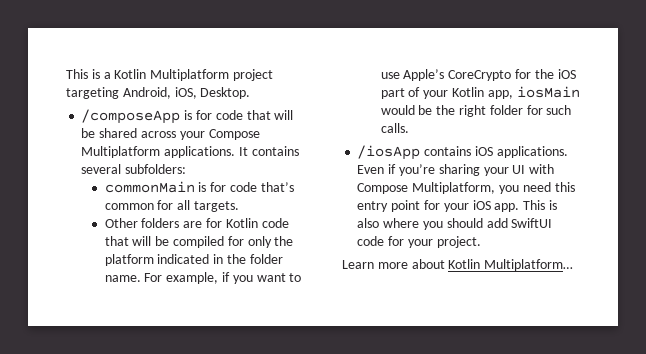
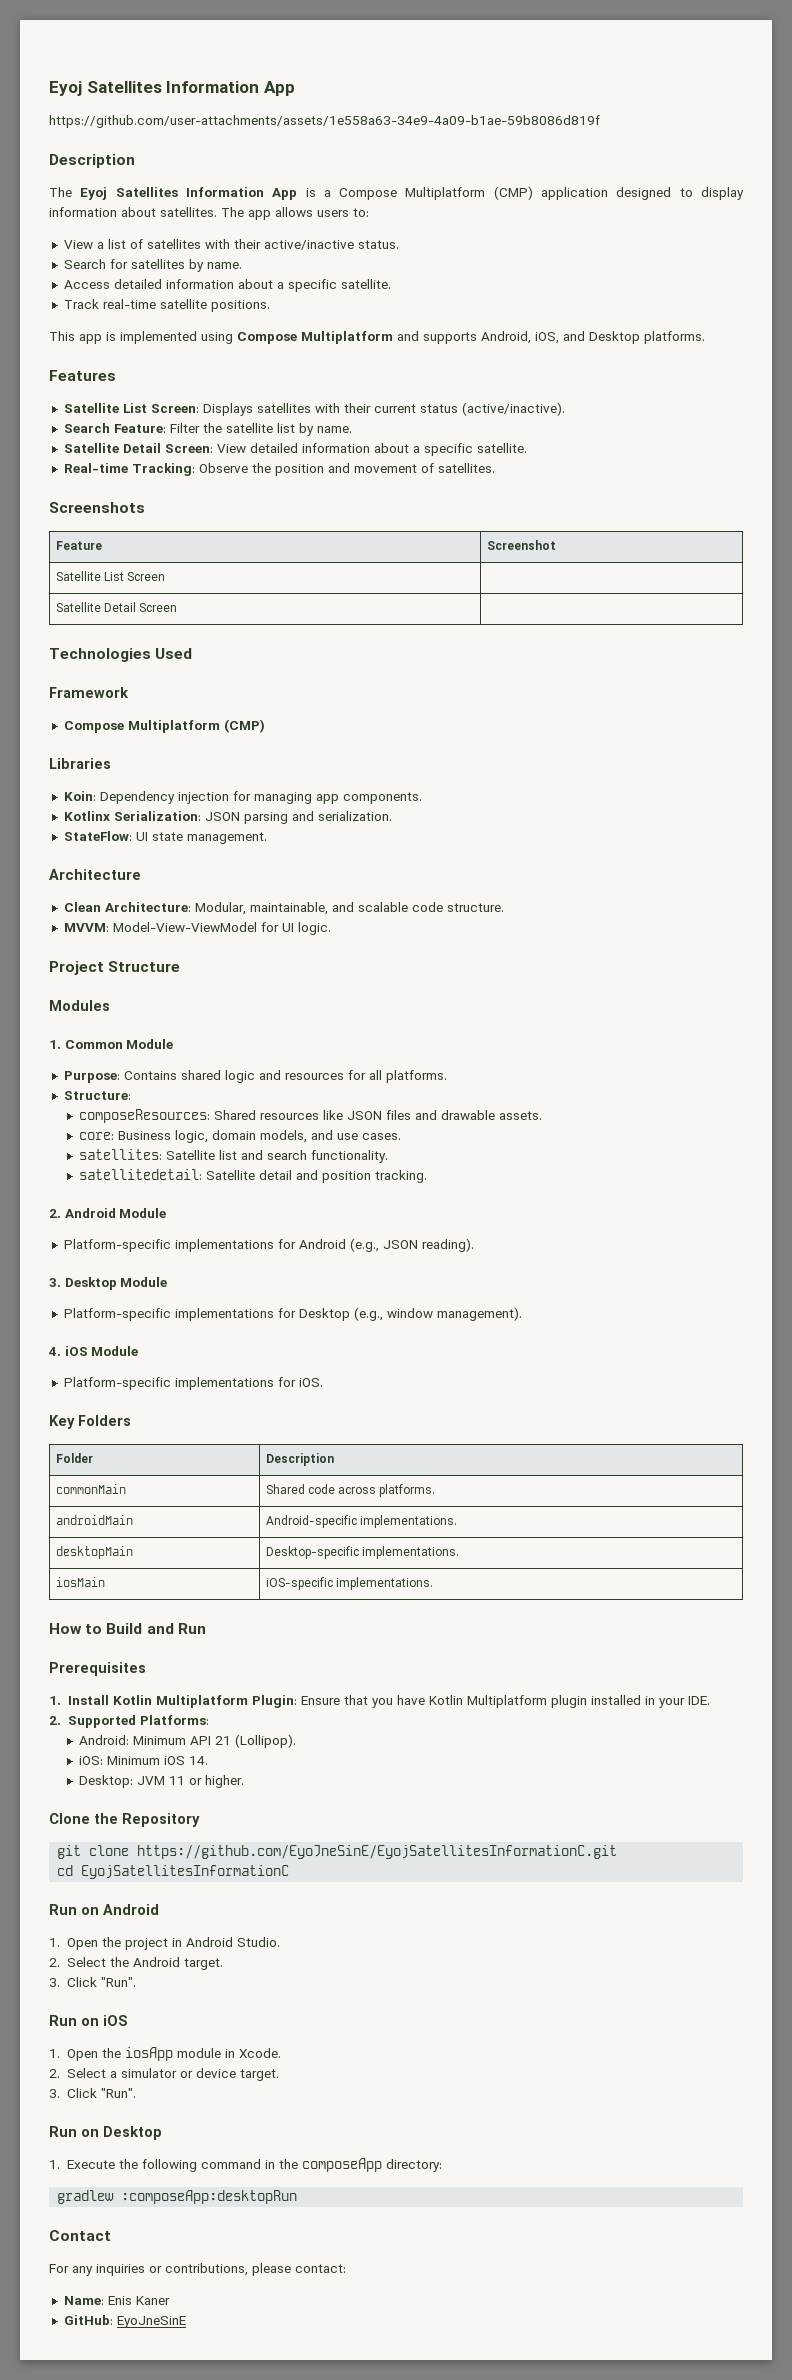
[66,69,273,81] [66,87,251,99] [81,109,294,124] [81,128,260,140] [81,146,299,158] [81,164,187,174] [104,181,294,193] [104,200,239,212] [104,218,289,228] [104,236,294,248] [104,254,283,266] [104,272,302,284] [380,69,576,81] [380,86,580,99] [380,105,572,117] [380,123,409,133] [357,145,568,160] [357,164,555,176] [357,182,575,194] [357,200,557,212] [357,218,553,230] [357,236,481,248] [342,259,574,271] This is a Kotlin Multiplatform project targeting Android, iOS, Desktop. // /composeApp is for code that will be shared across your Compose Multiplatform applications. It contains several subfolders: // commonMain is for code that’s common for all targets. // Other folders are for Kotlin code that will be compiled for only the platform indicated in the folder name. For example, if you want to use Apple’s CoreCrypto for the iOS part of your Kotlin app, iosMain would be the right folder for such calls. // /iosApp contains iOS applications. Even if you’re sharing your UI with Compose Multiplatform, you need this entry point for your iOS app. This is also where you should add SwiftUI code for your project. // Learn more about Kotlin Multiplatform… -> [49,81,295,96] [49,115,600,128] [49,154,135,168] [49,186,744,200] [49,207,369,220] [63,239,399,250] [63,259,242,272] [63,279,391,292] [63,299,270,312] [49,331,705,344] [49,370,116,381] [63,402,565,416] [63,423,352,436] [63,443,527,456] [63,463,495,476] [49,502,145,513] [55,541,102,550] [486,540,556,550] [55,571,166,581] [55,602,178,612] [49,648,193,662] [49,687,129,698] [63,719,265,733] [49,758,111,769] [63,791,422,804] [63,811,392,824] [63,831,267,844] [49,869,141,880] [63,902,504,915] [63,922,331,935] [49,961,181,975] [49,1000,110,1011] [49,1039,174,1049] [63,1070,447,1083] [63,1091,131,1100] [78,1109,542,1123] [78,1130,401,1143] [78,1149,388,1163] [78,1169,427,1183] [49,1208,167,1218] [63,1238,474,1252] [49,1277,168,1290] [63,1307,522,1321] [48,1346,139,1356] [63,1377,323,1390] [49,1415,131,1429] [55,1453,93,1463] [265,1453,334,1466] [55,1484,126,1494] [265,1484,436,1497] [55,1515,133,1525] [265,1515,457,1528] [55,1546,133,1559] [265,1546,459,1559] [55,1577,105,1587] [265,1577,433,1590] [49,1623,206,1634] [49,1662,146,1676] [49,1695,710,1708] [49,1715,209,1728] [78,1734,296,1748] [78,1756,208,1765] [78,1775,244,1788] [49,1813,200,1827] [57,1845,618,1859] [57,1865,290,1879] [49,1904,159,1915] [49,1937,280,1950] [49,1957,223,1970] [49,1977,136,1987] [49,2015,128,2026] [49,2047,281,2061] [49,2068,279,2081] [49,2088,136,2098] [49,2126,162,2140] [49,2158,442,2172] [57,2190,298,2204] [49,2230,111,2241] [49,2263,346,2276] [63,2296,170,2305] [63,2315,186,2328] Eyoj Satellites Information App // https://github.com/user-attachments/assets/1e558a63-34e9-4a09-b1ae-59b8086d819f // Description // The Eyoj Satellites Information App is a Compose Multiplatform (CMP) application designed to display information about satellites. The app allows users to: // View a list of satellites with their active/inactive status. // Search for satellites by name. // Access detailed information about a specific satellite. // Track real-time satellite positions. // This app is implemented using Compose Multiplatform and supports Android, iOS, and Desktop platforms. // Features // Satellite List Screen: Displays satellites with their current status (active/inactive). // Search Feature: Filter the satellite list by name. // Satellite Detail Screen: View detailed information about a specific satellite. // Real-time Tracking: Observe the position and movement of satellites. // Screenshots // Feature | Screenshot // Satellite List Screen | // Satellite Detail Screen | // Technologies Used // Framework // Compose Multiplatform (CMP) // Libraries // Koin: Dependency injection for managing app components. // Kotlinx Serialization: JSON parsing and serialization. // StateFlow: UI state management. // Architecture // Clean Architecture: Modular, maintainable, and scalable code structure. // MVVM: Model-View-ViewModel for UI logic. // Project Structure // Modules // 1. Common Module // Purpose: Contains shared logic and resources for all platforms. // Structure: // composeResources: Shared resources like JSON files and drawable assets. // core: Business logic, domain models, and use cases. // satellites: Satellite list and search functionality. // satellitedetail: Satellite detail and position tracking. // 2. Android Module // Platform-specific implementations for Android (e.g., JSON reading). // 3. Desktop Module // Platform-specific implementations for Desktop (e.g., window management). // 4. iOS Module // Platform-specific implementations for iOS. // Key Folders // Folder | Description // commonMain | Shared code across platforms. // androidMain | Android-specific implementations. // desktopMain | Desktop-specific implementations. // iosMain | iOS-specific implementations. // How to Build and Run // Prerequisites // 1. Install Kotlin Multiplatform Plugin: Ensure that you have Kotlin Multiplatform plugin installed in your IDE. // 2. Supported Platforms: // Android: Minimum API 21 (Lollipop). // iOS: Minimum iOS 14. // Desktop: JVM 11 or higher. // Clone the Repository // git clone https://github.com/EyoJneSinE/EyojSatellitesInformationC.git // cd EyojSatellitesInformationC // Run on Android // 1. Open the project in Android Studio. // 2. Select the Android target. // 3. Click "Run". // Run on iOS // 1. Open the iosApp module in Xcode. // 2. Select a simulator or device target. // 3. Click "Run". // Run on Desktop // 1. Execute the following command in the composeApp directory: // gradlew :composeApp:desktopRun // Contact // For any inquiries or contributions, please contact: // Name: Enis Kaner // GitHub: EyoJneSinE

